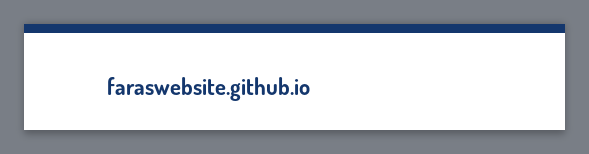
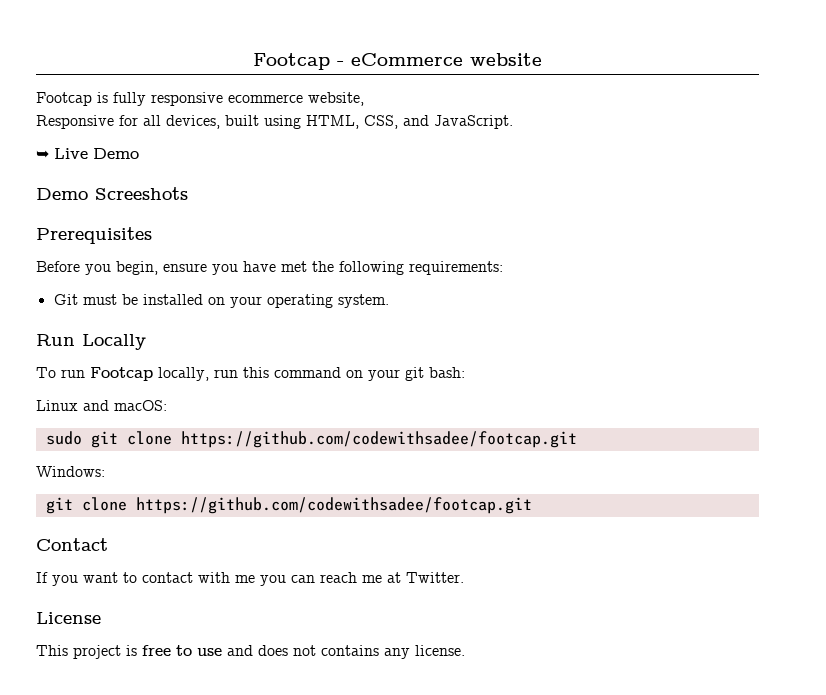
[107,77,310,101] faraswebsite.github.io -> [253,53,542,70] [36,92,364,106] [36,115,513,129] [36,148,139,159] [36,187,188,200] [36,227,152,244] [36,261,503,275] [53,294,389,308] [36,334,146,350] [36,367,465,381] [36,400,167,411] [45,431,577,448] [36,466,105,477] [45,497,532,514] [36,538,108,551] [36,572,464,586] [36,612,101,624] [36,645,465,659] Footcap - eCommerce website // Footcap is fully responsive ecommerce website, // Responsive for all devices, built using HTML, CSS, and JavaScript. // ➥ Live Demo // Demo Screeshots // Prerequisites // Before you begin, ensure you have met the following requirements: // Git must be installed on your operating system. // Run Locally // To run Footcap locally, run this command on your git bash: // Linux and macOS: // sudo git clone https://github.com/codewithsadee/footcap.git // Windows: // git clone https://github.com/codewithsadee/footcap.git // Contact // If you want to contact with me you can reach me at Twitter. // License // This project is free to use and does not contains any license.

